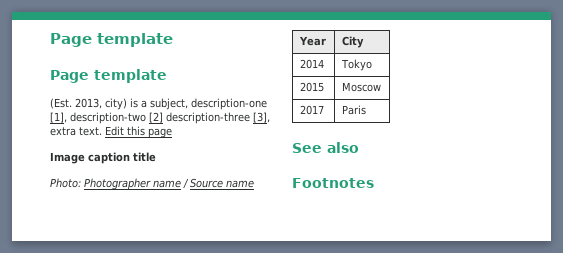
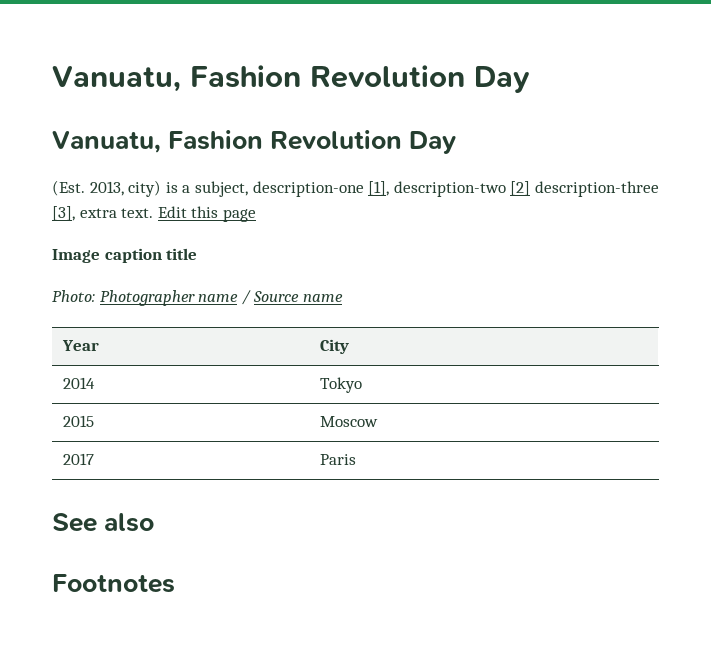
[50,33,173,47] [50,69,167,83] Page template // Page template -> [52,65,530,93] [52,130,457,154] Vanuatu, Fashion Revolution Day // Vanuatu, Fashion Revolution Day

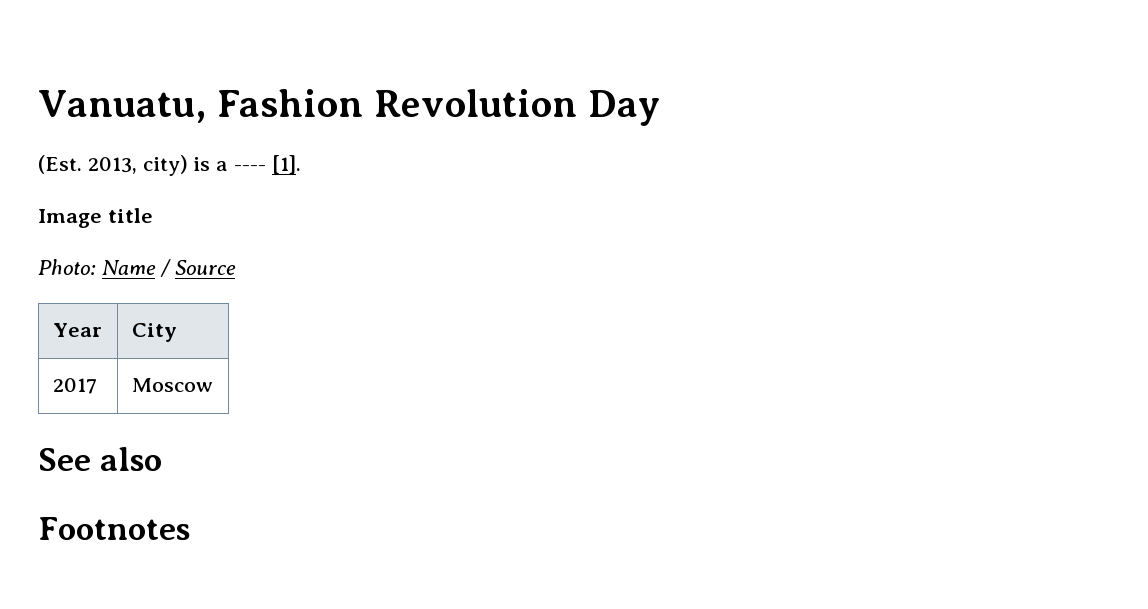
[52,65,530,93] [52,130,457,154] Vanuatu, Fashion Revolution Day // Vanuatu, Fashion Revolution Day -> [38,89,660,126] Vanuatu, Fashion Revolution Day
[194,181,659,197] [52,206,256,222] subject, description-one [1], description-two [2] description-three [3], extra text. Edit this page -> [234,155,301,174] ---- [1].
[104,248,162,263] caption -> (102, 218) none
[99,290,239,306] Photographer name -> [101,260,156,275] Name
[302,294,343,302] name -> (237, 267) none
[63,377,96,389] [320,377,363,393] [63,415,95,427] 2014 | Tokyo // 2015 -> [52,378,97,394] 2017
[63,453,95,465] [320,454,357,465] // 2017 | Paris -> (213, 385) none

